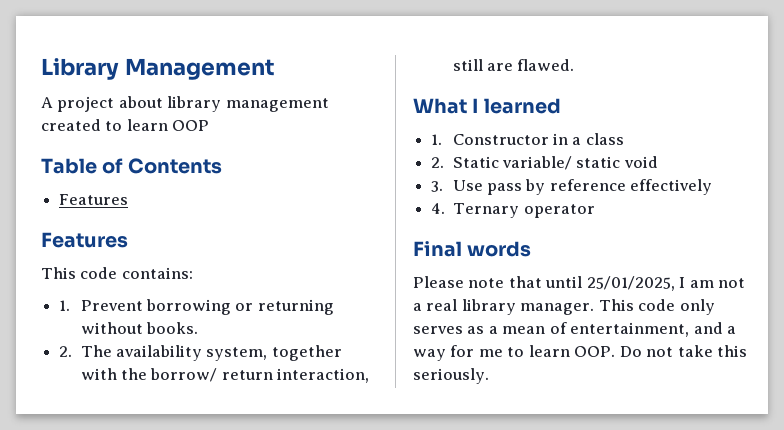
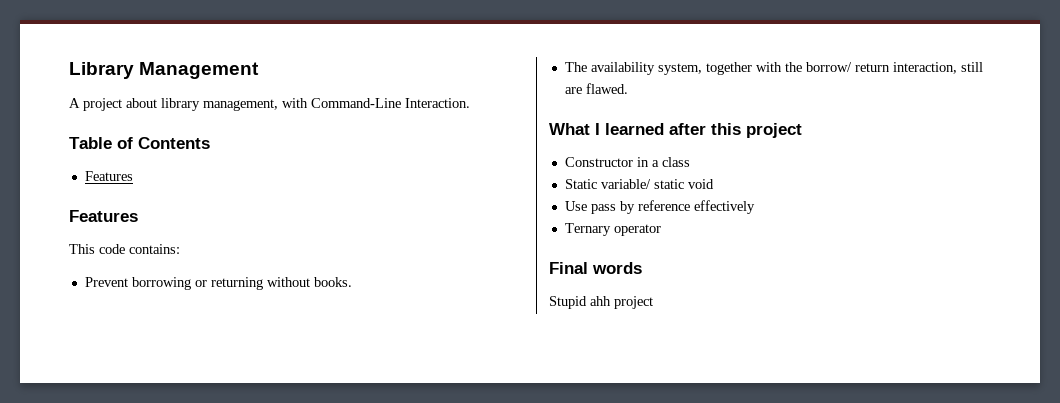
[225,98,329,112] [41,119,210,131] management created to learn OOP -> [203,98,470,111] management, with Command-Line Interaction.
[59,300,71,311] 1. -> (180, 249) none
[59,346,73,357] 2. -> (352, 282) none
[431,134,443,145] // 1. -> [669,123,802,138] after this project //
[431,157,445,168] 2. -> (690, 162) none
[431,181,444,192] 3. -> (714, 184) none
[431,203,446,214] 4. -> (755, 207) none
[413,276,746,291] [413,299,715,315] [413,322,737,337] [413,345,748,361] [413,368,489,384] Please note that until 25/01/2025, I am not a real library manager. This code only serves as a mean of entertainment, and a way for me to learn OOP. Do not take this seriously. -> [549,296,653,309] Stupid ahh project

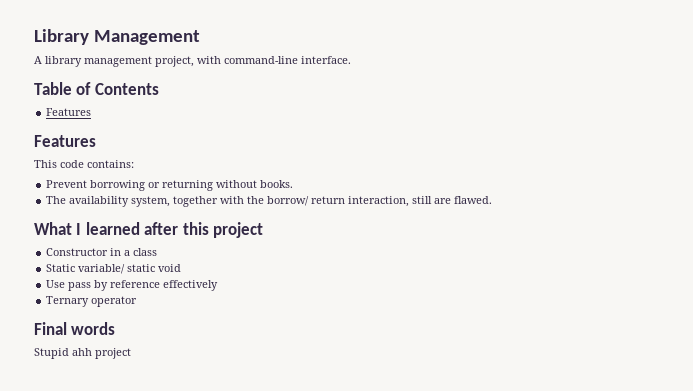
[83,98,470,111] project about library management, with Command-Line Interaction. -> [45,56,351,67] library management project, with command-line interface.

